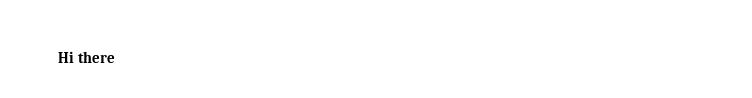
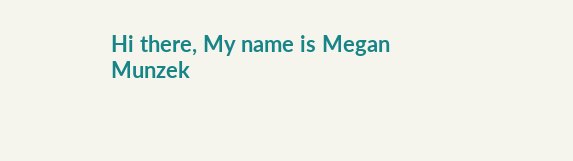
[78,51,116,63] there -> [139,35,391,56] [111,61,190,78] there, My name is Megan Munzek

